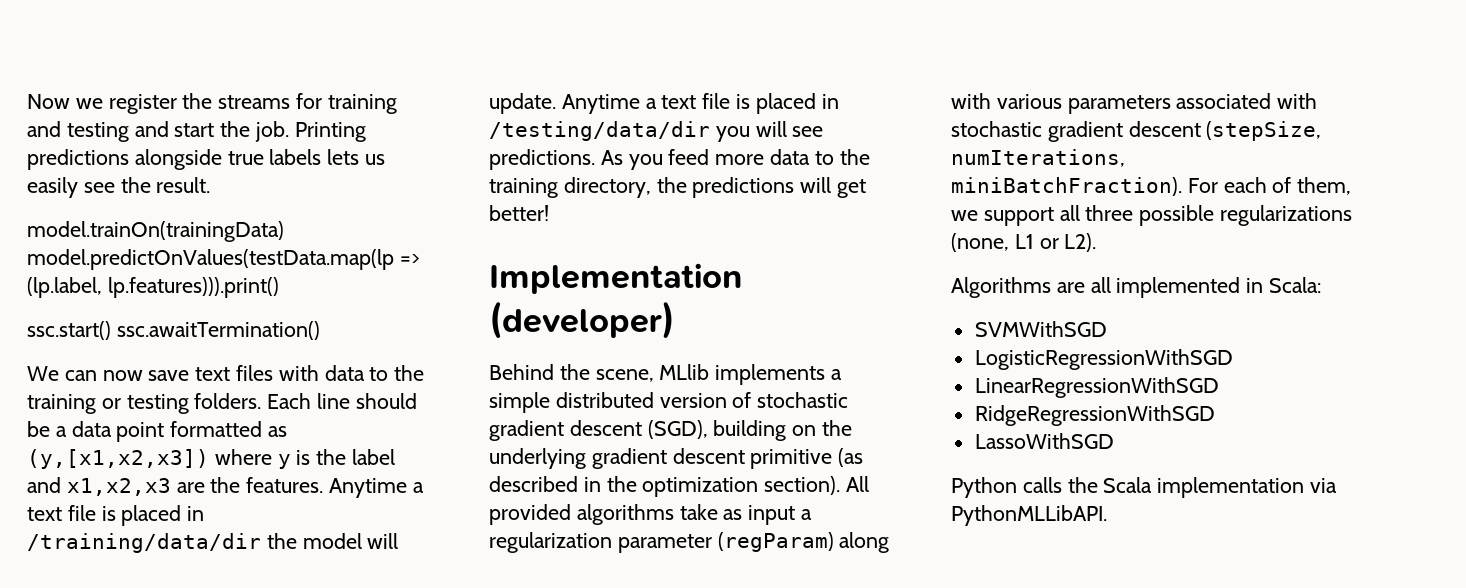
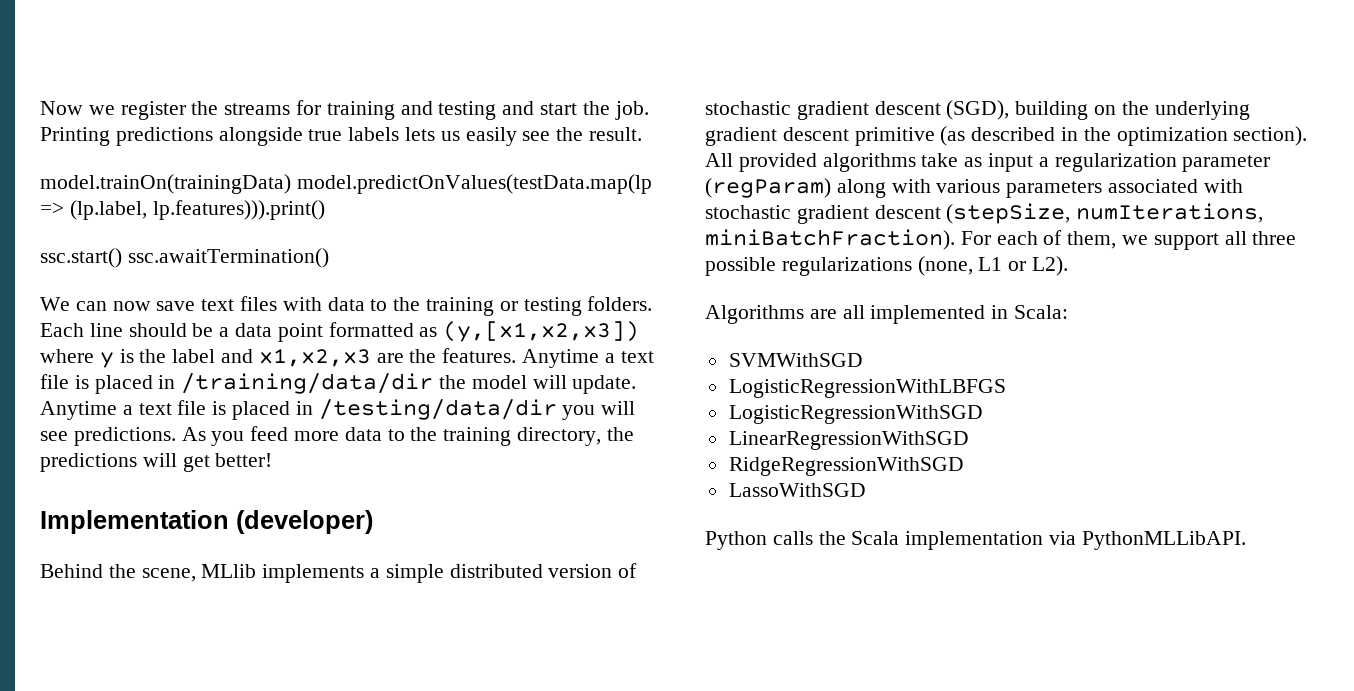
(1107, 329) none -> [728,379,1006,398] // LogisticRegressionWithLBFGS

